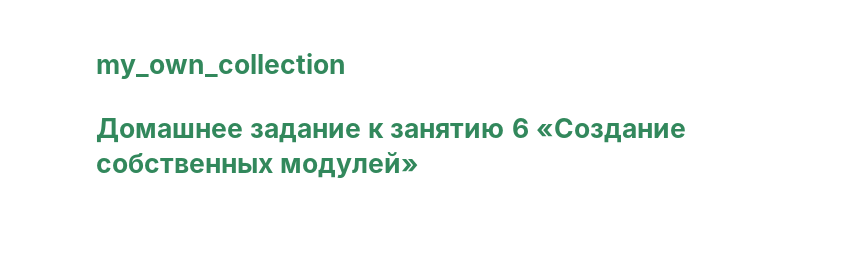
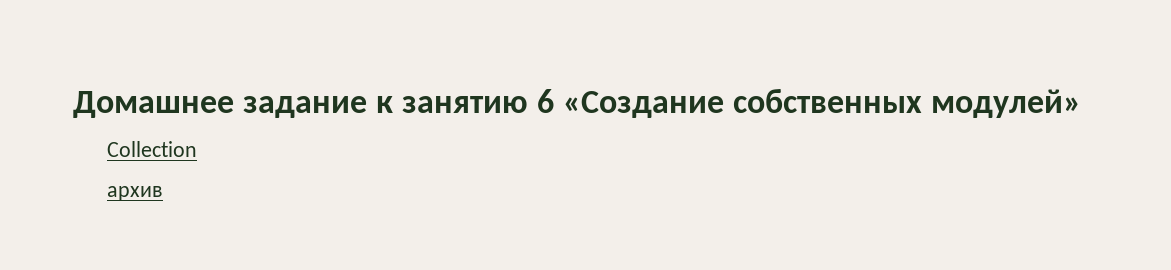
[96,53,346,80] my_own_collection // -> (73, 104) none
(420, 165) none -> [107,141,198,157] [107,186,164,201] // Collection // архив

